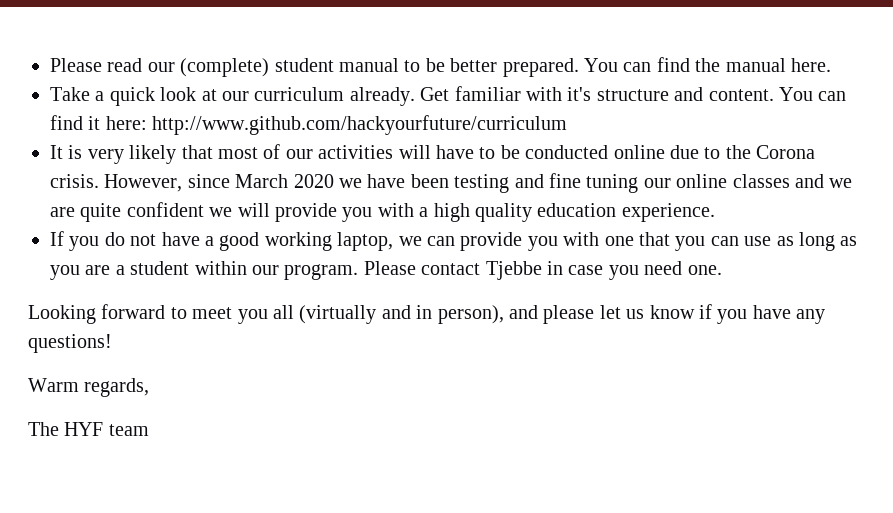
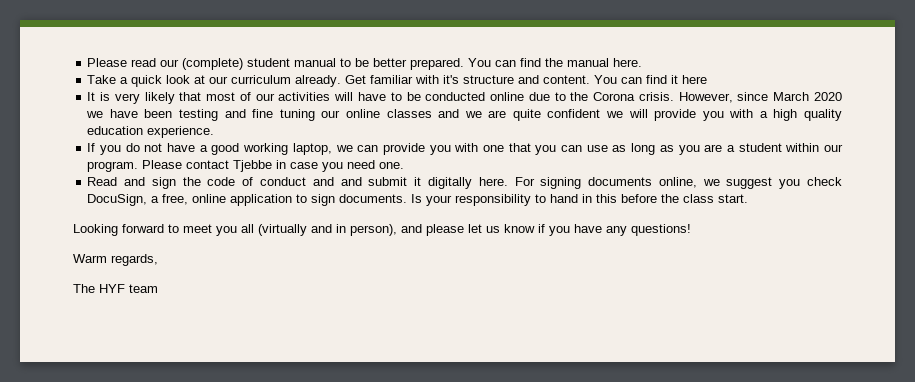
[105,115,568,135] here: http://www.github.com/hackyourfuture/curriculum -> [682,75,708,84] here
(722, 270) none -> [87,177,842,189] [87,194,749,206] // Read and sign the code of conduct and and submit it digitally here. For signing documents online, we suggest you check DocuSign, a free, online application to sign documents. Is your responsibility to hand in this before the class start.

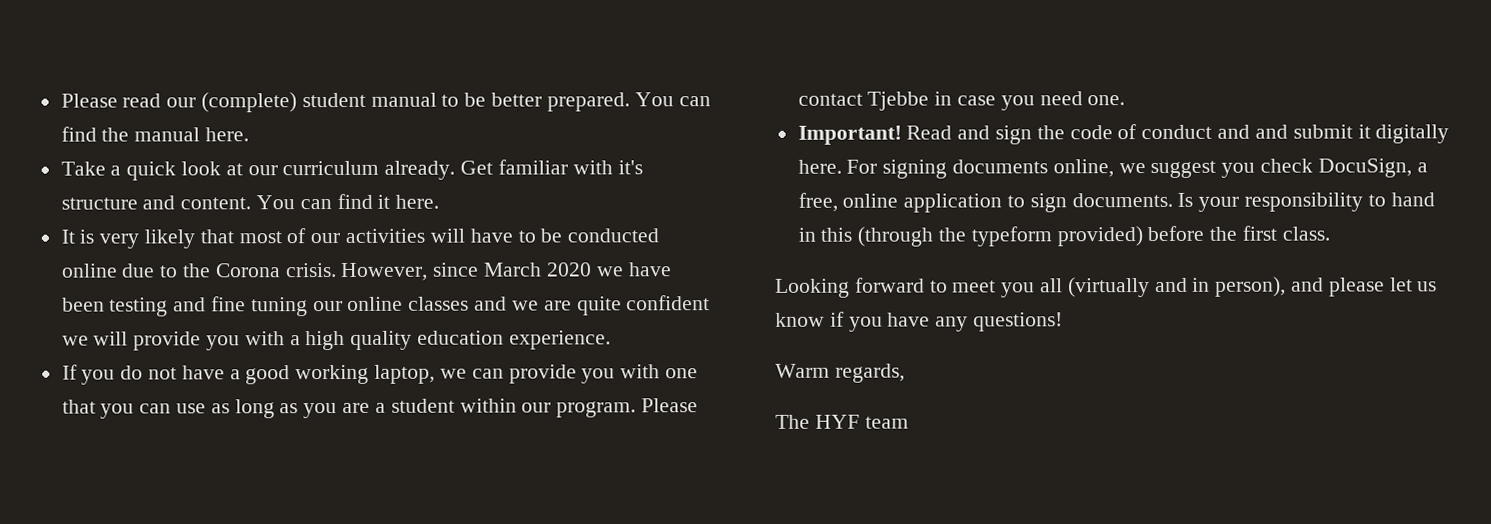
[682,75,708,84] here -> [395,194,440,209] here.
(405, 165) none -> [797,125,902,145] Important!
[621,194,749,203] before the class start. -> [857,225,1330,247] (through the typeform provided) before the first class.

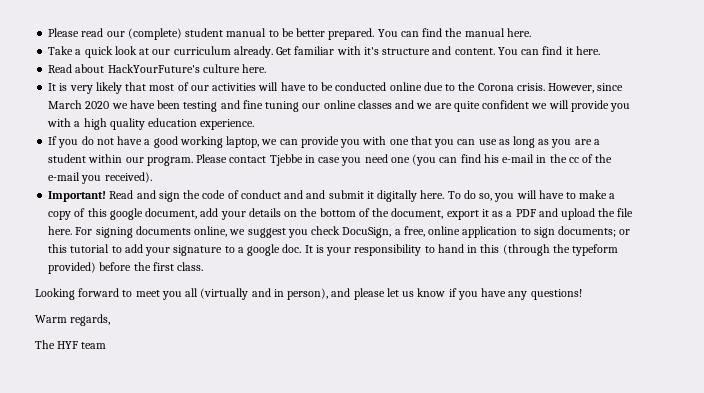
(440, 201) none -> [48,64,267,73] // Read about HackYourFuture's culture here.
[1087,95,1126,106] one. -> [390,154,613,166] [48,172,152,184] one (you can find his e-mail in the cc of the e-mail you received).
(842, 166) none -> [447,190,616,202] [48,208,634,220] [48,226,73,235] To do so, you will have to make a copy of this google document, add your details on the bottom of the document, export it as a PDF and upload the file here.
[1071,192,1194,208] documents. Is -> [558,226,631,237] [48,244,324,256] documents; or this tutorial to add your signature to a google doc. It is

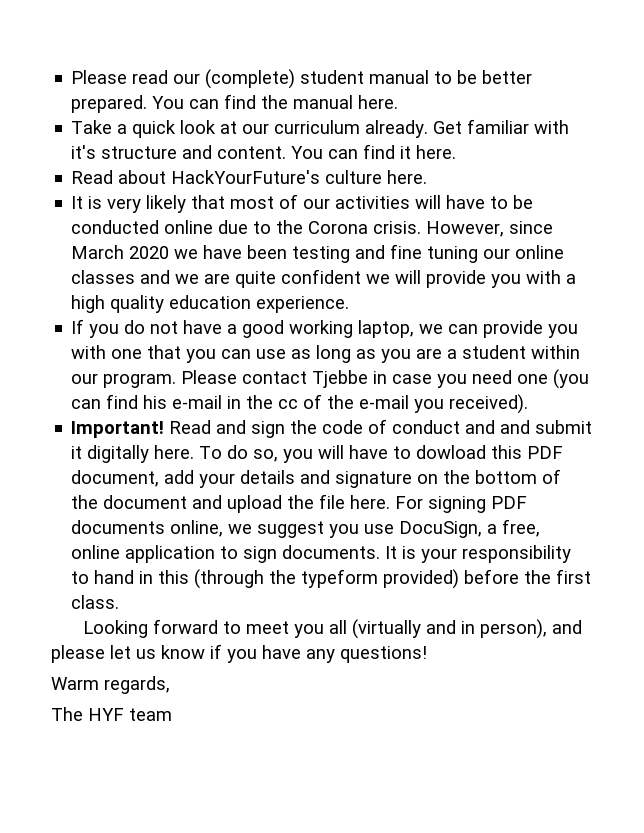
[579,190,616,199] [48,208,143,220] make a copy of this google -> [416,445,564,459] dowload this PDF
(281, 212) none -> [300,470,413,488] and signature
[391,208,536,220] document, export it as a PDF -> [103,495,188,509] document
(133, 232) none -> [491,496,528,509] PDF
[311,226,341,235] check -> [364,524,395,534] use
[558,226,631,237] [48,244,302,256] documents; or this tutorial to add your signature to a google doc. -> [282,545,381,559] documents.

